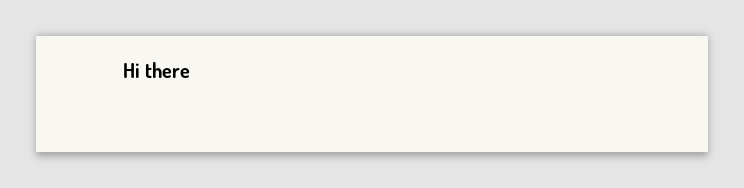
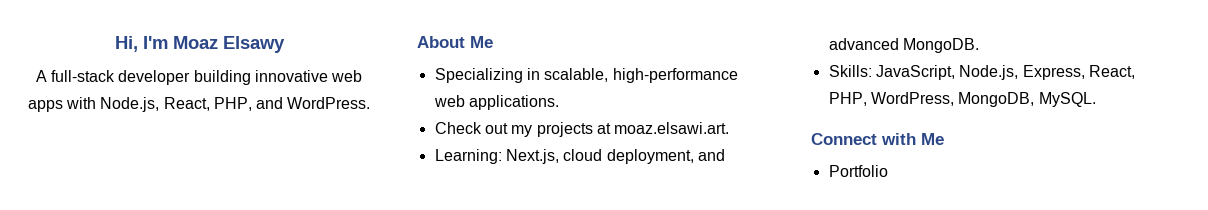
[123,62,191,78] Hi there -> [114,36,285,53] [35,70,363,85] [27,97,371,112] [417,36,493,48] [434,68,738,83] [433,95,559,110] [434,122,730,137] [434,149,725,164] [828,38,979,53] [828,65,1135,80] [828,92,1096,107] [811,133,944,145] [828,165,888,177] Hi, I'm Moaz Elsawy // A full-stack developer building innovative web apps with Node.js, React, PHP, and WordPress. // About Me // Specializing in scalable, high-performance web applications. // Check out my projects at moaz.elsawi.art. // Learning: Next.js, cloud deployment, and advanced MongoDB. // Skills: JavaScript, Node.js, Express, React, PHP, WordPress, MongoDB, MySQL. // Connect with Me // Portfolio

